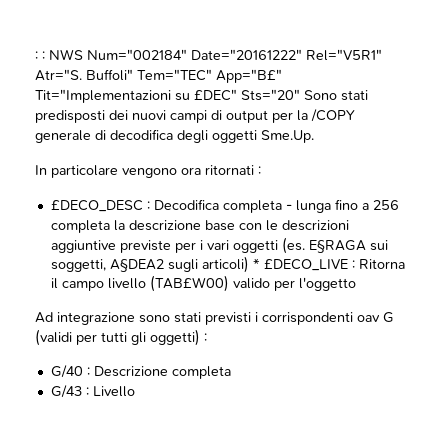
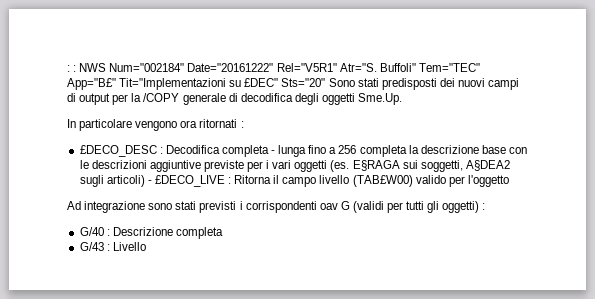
[252,258,260,269] * -> [147,180,152,184] -

